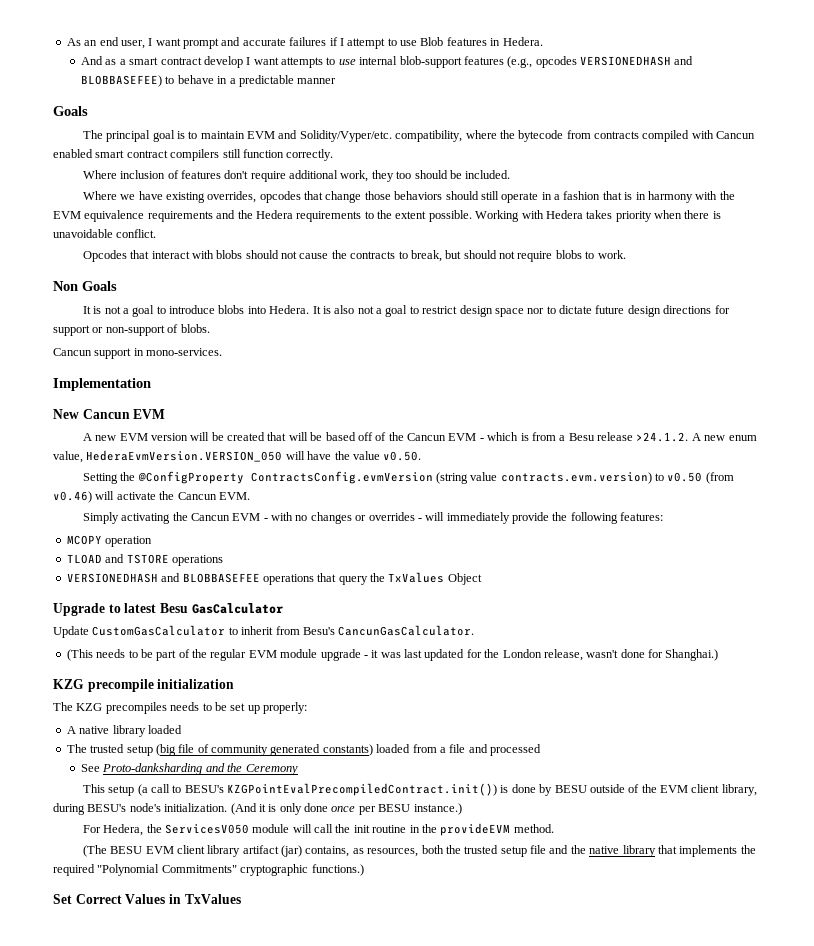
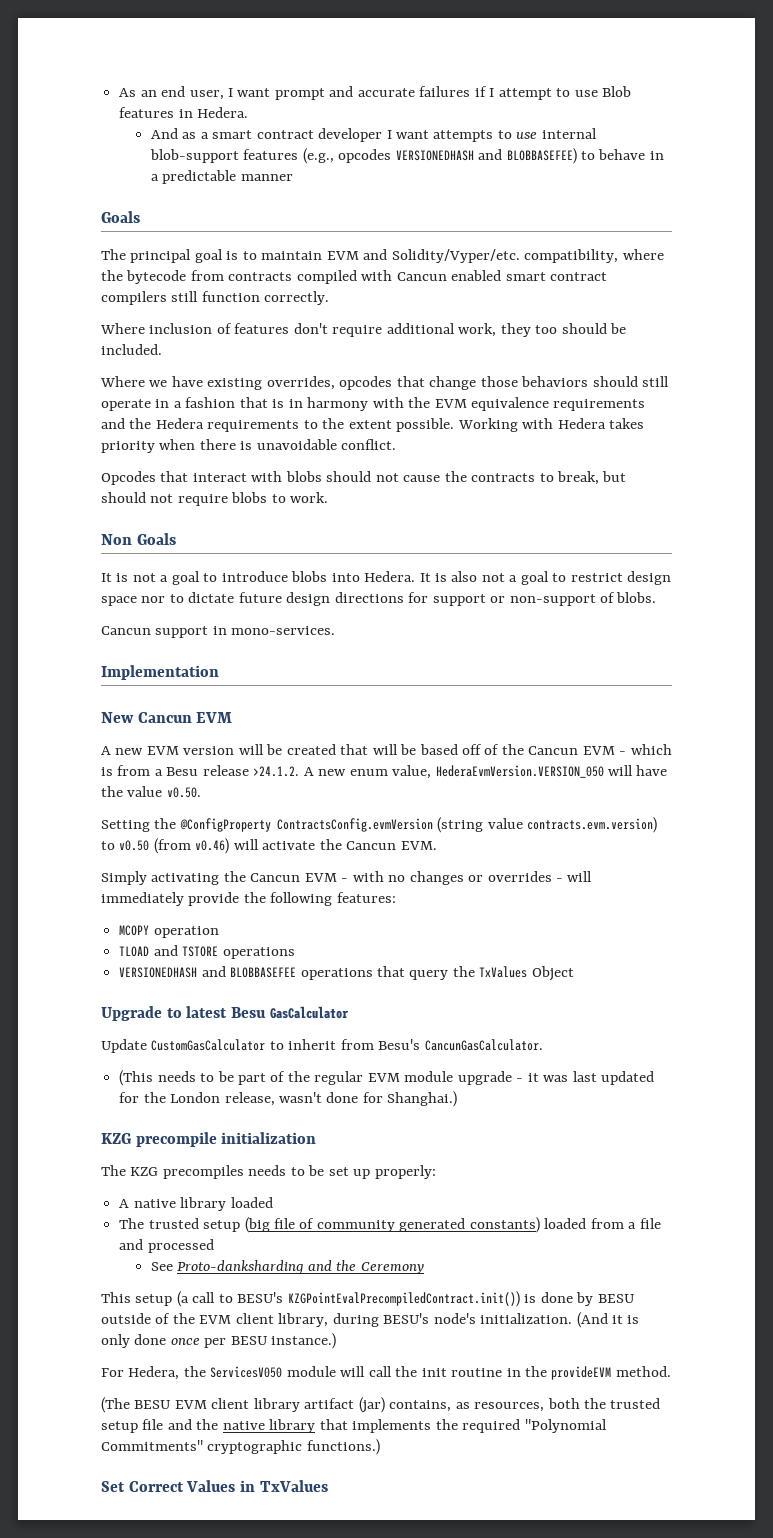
[203,56,243,68] develop -> [318,128,383,142] developer

